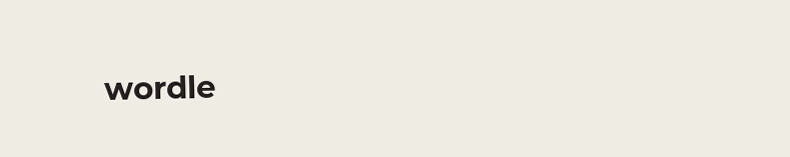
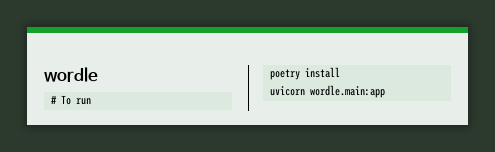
(217, 87) none -> [50,95,91,105] [269,67,340,80] [269,85,385,98] // # To run // poetry install // uvicorn wordle.main:app

